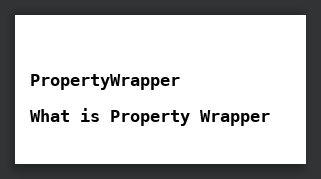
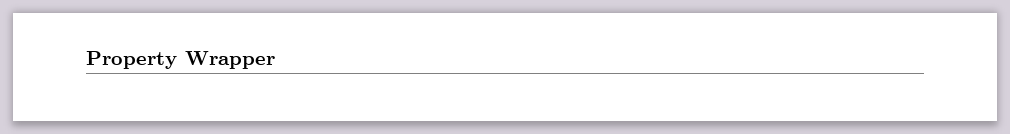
[30,74,180,90] [30,108,100,122] PropertyWrapper // What is -> (86, 60) none

